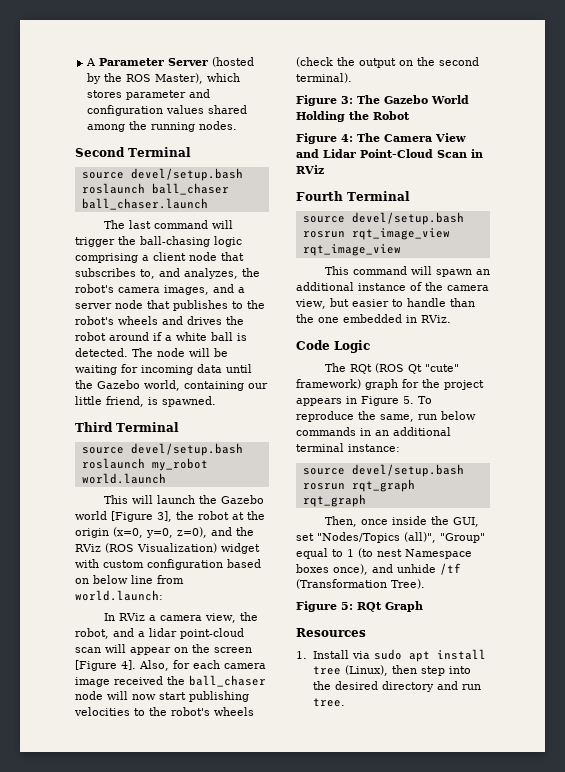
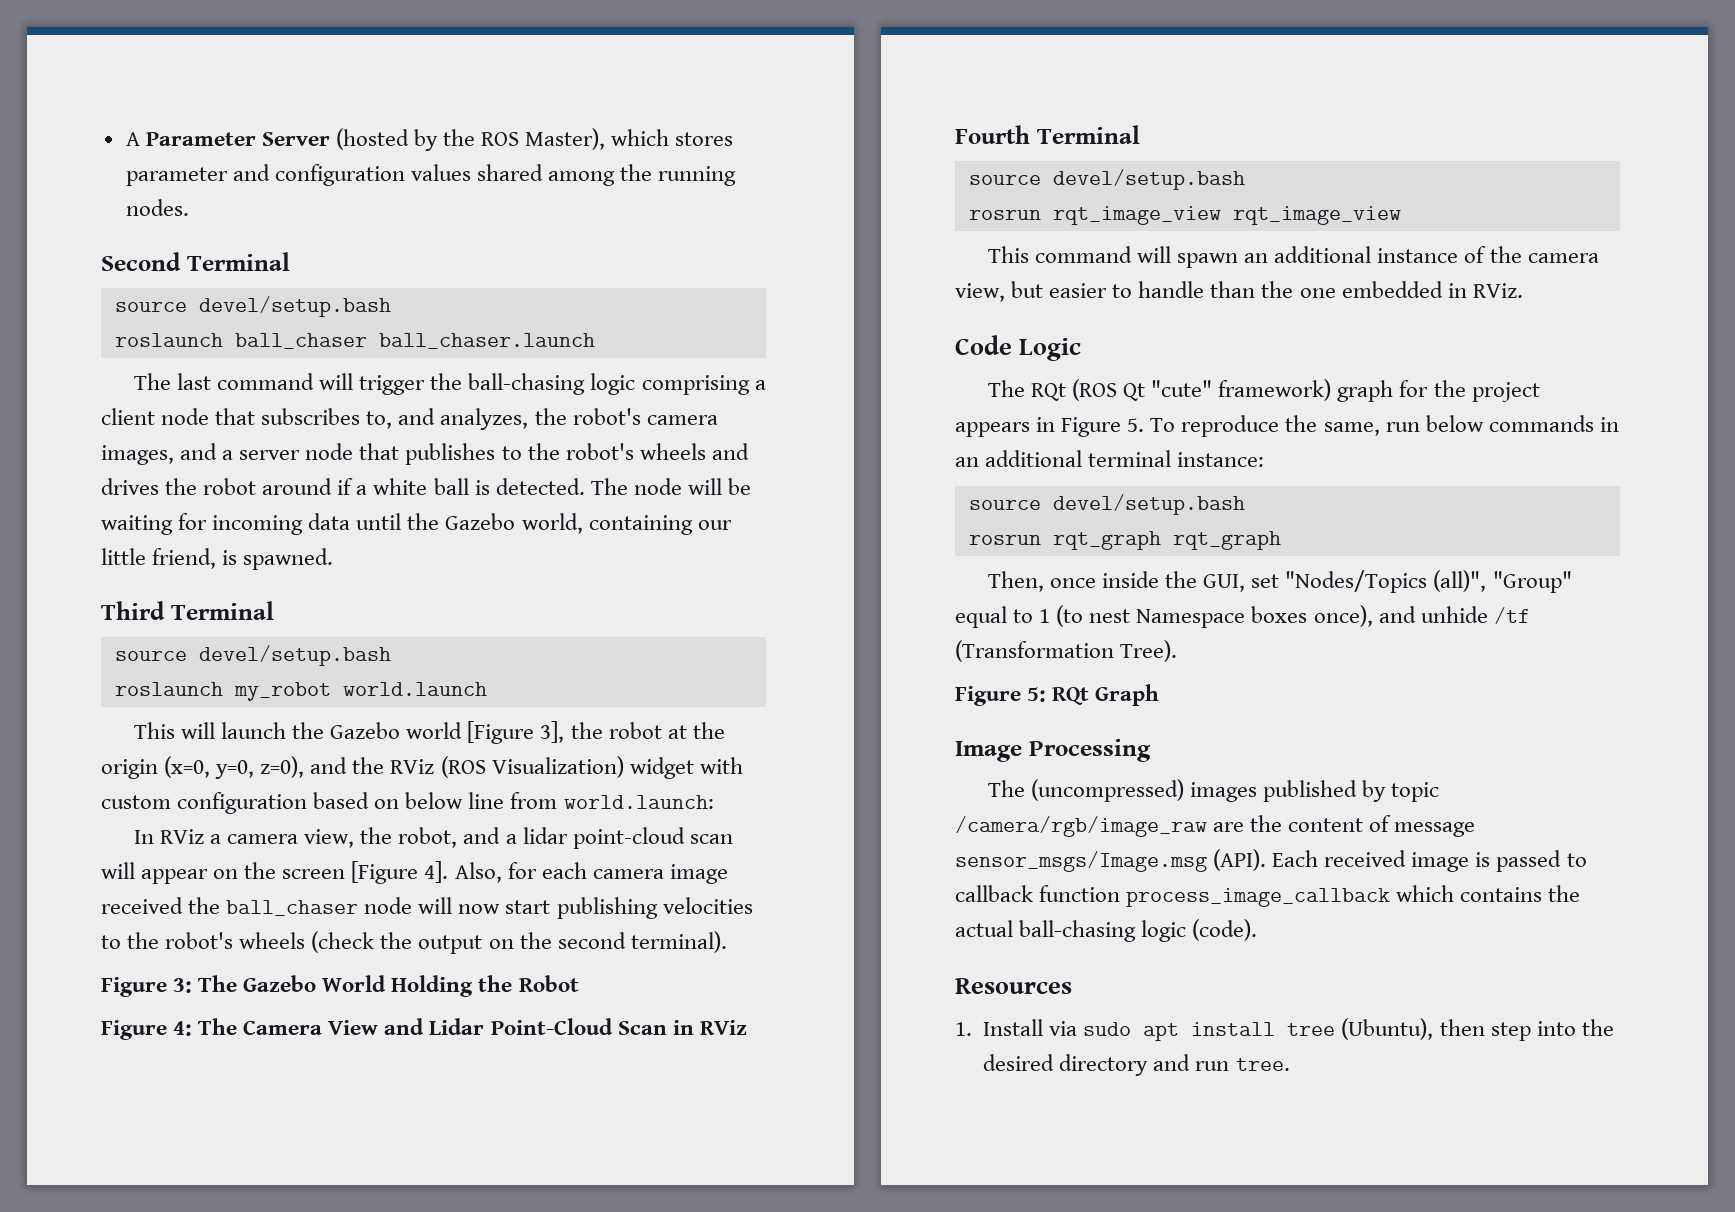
(423, 606) none -> [955,739,1151,762] [987,779,1440,802] [955,815,1476,837] [955,849,1587,872] [955,885,1581,907] [955,919,1258,942] // Image Processing // The (uncompressed) images published by topic /camera/rgb/image_raw are the content of message sensor_msgs/Image.msg (API). Each received image is passed to callback function process_image_callback which contains the actual ball-chasing logic (code).
[344,665,388,676] (Linux), -> [1341,1018,1434,1040] (Ubuntu),

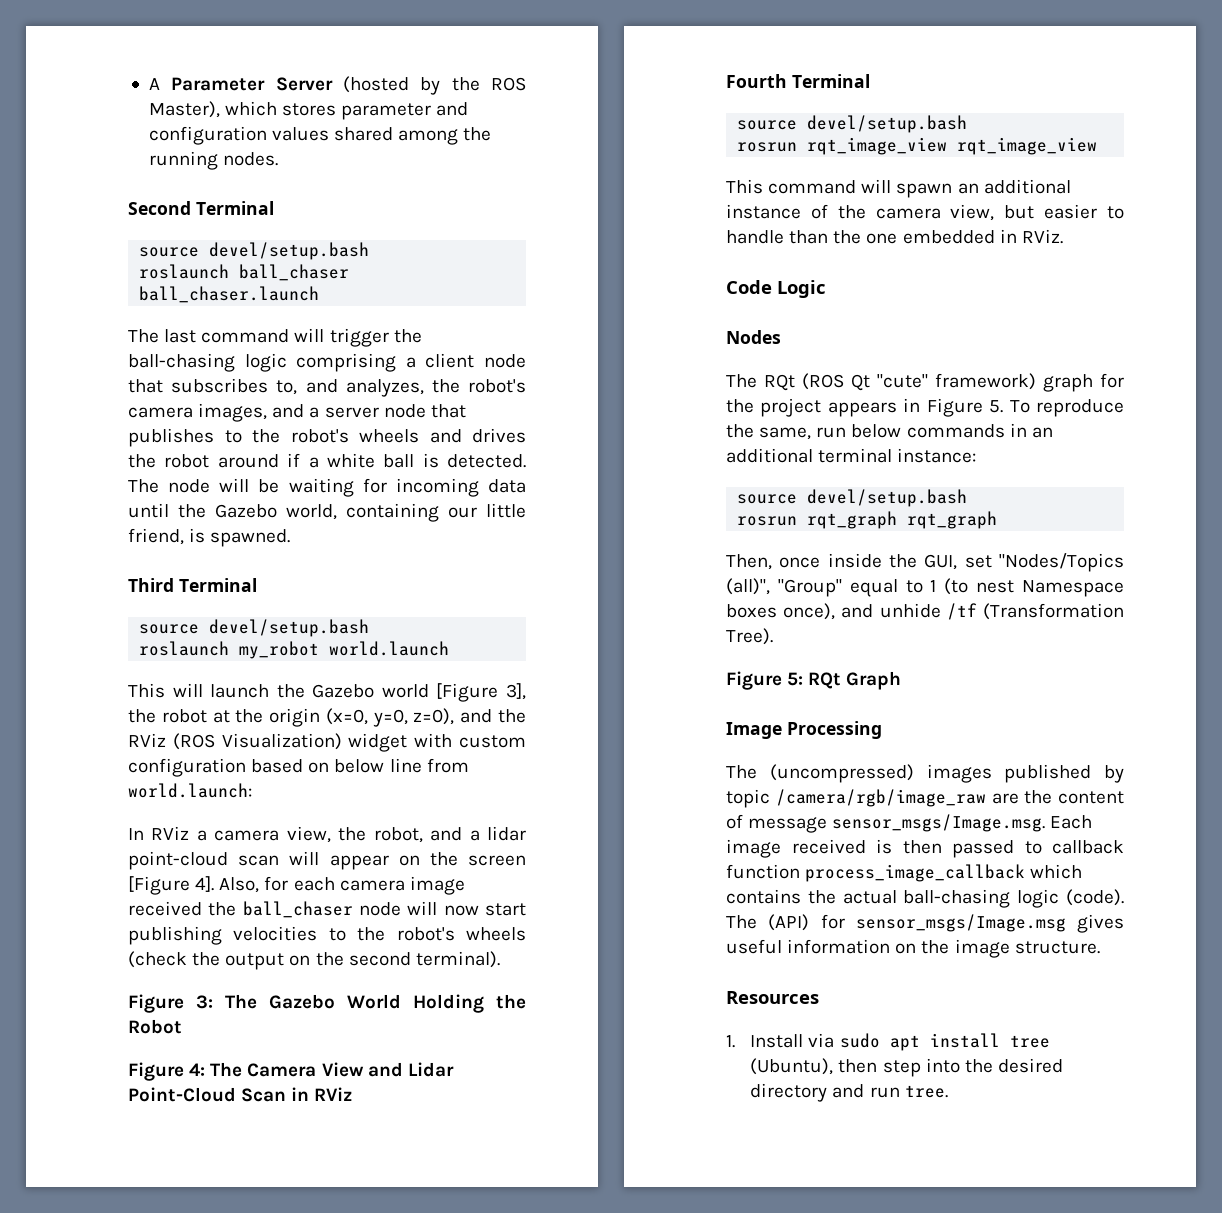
(1082, 349) none -> [726,330,781,344] // Nodes
[955,849,1491,872] sensor_msgs/Image.msg (API). Each received image is -> [832,814,1093,832] [726,839,942,858] sensor_msgs/Image.msg. Each image received is then
(1258, 930) none -> [726,914,1124,933] [726,939,1100,958] The (API) for sensor_msgs/Image.msg gives useful information on the image structure.

